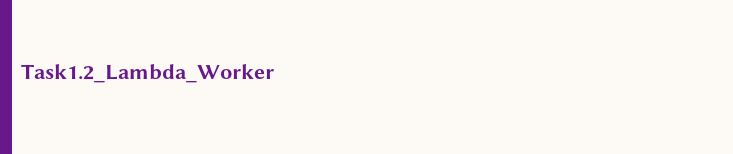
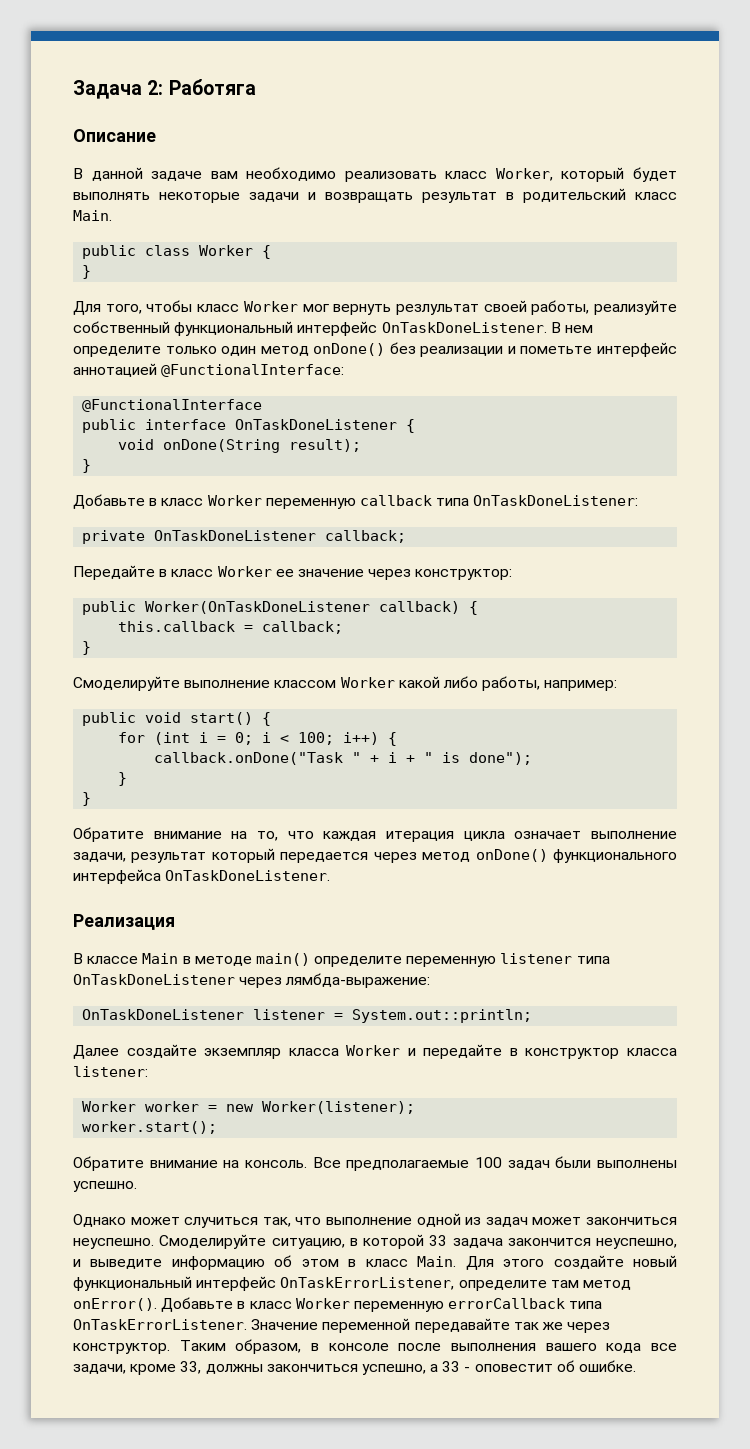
[21,64,274,83] Task1.2_Lambda_Worker -> [73,79,256,99] [73,129,156,142] [73,167,677,182] [73,188,677,203] [73,210,112,221] [82,245,272,259] [82,265,92,279] [73,300,677,315] [73,321,593,336] [73,342,677,357] [73,363,345,377] [82,399,263,412] [82,419,416,433] [118,439,362,453] [82,459,92,473] [73,494,639,509] [82,530,407,544] [73,565,513,580] [82,601,479,615] [118,621,344,634] [82,641,92,655] [73,676,618,691] [82,712,272,726] [118,732,398,746] [154,752,533,765] [118,772,128,786] [82,792,92,806] [73,827,678,842] [73,848,677,863] [73,869,331,884] [73,914,175,930] [73,953,610,967] [73,973,431,988] [82,1009,533,1023] [73,1044,677,1059] [73,1066,148,1077] [82,1101,416,1114] [82,1121,218,1134] [73,1156,678,1171] [73,1181,137,1192] [73,1213,678,1228] [73,1234,677,1249] [73,1255,677,1270] [73,1276,631,1291] [73,1297,603,1312] [73,1318,611,1333] [73,1339,677,1354] [73,1360,637,1375] Задача 2: Работяга // Описание // В данной задаче вам необходимо реализовать класс Worker, который будет выполнять некоторые задачи и возвращать результат в родительский класс Main. // public class Worker { // } // Для того, чтобы класс Worker мог вернуть резлультат своей работы, реализуйте собственный функциональный интерфейс OnTaskDoneListener. В нем определите только один метод onDone() без реализации и пометьте интерфейс аннотацией @FunctionalInterface: // @FunctionalInterface // public interface OnTaskDoneListener { // void onDone(String result); // } // Добавьте в класс Worker переменную callback типа OnTaskDoneListener: // private OnTaskDoneListener callback; // Передайте в класс Worker ее значение через конструктор: // public Worker(OnTaskDoneListener callback) { // this.callback = callback; // } // Смоделируйте выполнение классом Worker какой либо работы, например: // public void start() { // for (int i = 0; i < 100; i++) { // callback.onDone("Task " + i + " is done"); // } // } // Обратите внимание на то, что каждая итерация цикла означает выполнение задачи, результат который передается через метод onDone() функционального интерфейса OnTaskDoneListener. // Реализация // В классе Main в методе main() определите переменную listener типа OnTaskDoneListener через лямбда-выражение: // OnTaskDoneListener listener = System.out::println; // Далее создайте экземпляр класса Worker и передайте в конструктор класса listener: // Worker worker = new Worker(listener); // worker.start(); // Обратите внимание на консоль. Все предполагаемые 100 задач были выполнены успешно. // Однако может случиться так, что выполнение одной из задач может закончиться неуспешно. Смоделируйте ситуацию, в которой 33 задача закончится неуспешно, и выведите информацию об этом в класс Main. Для этого создайте новый функциональный интерфейс OnTaskErrorListener, определите там метод onError(). Добавьте в класс Worker переменную errorCallback типа OnTaskErrorListener. Значение переменной передавайте так же через конструктор. Таким образом, в консоле после выполнения вашего кода все задачи, кроме 33, должны закончиться успешно, а 33 - оповестит об ошибке.

